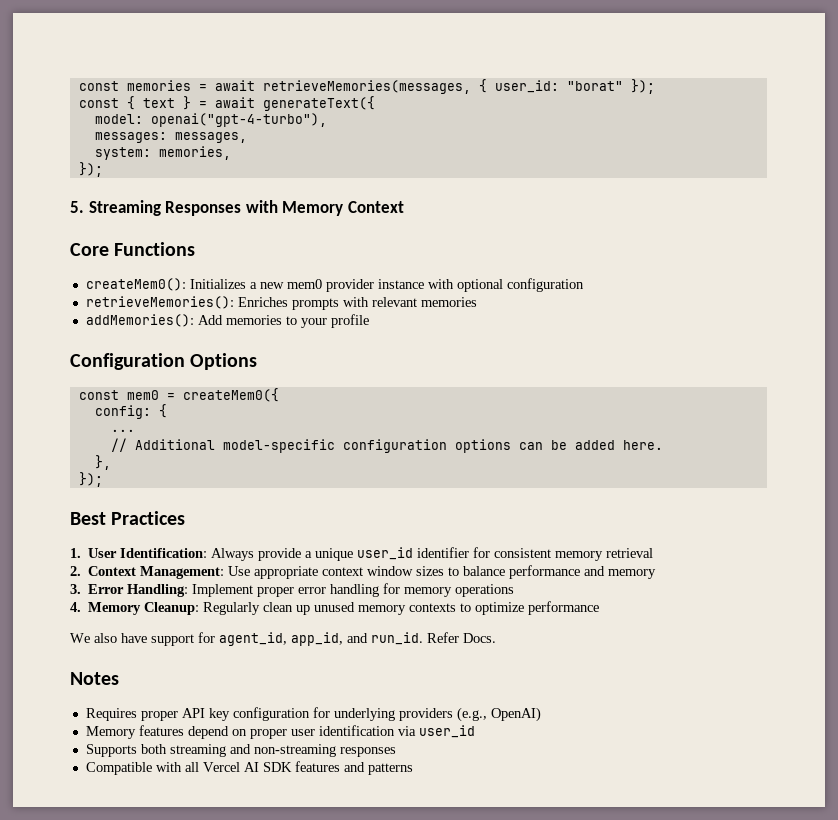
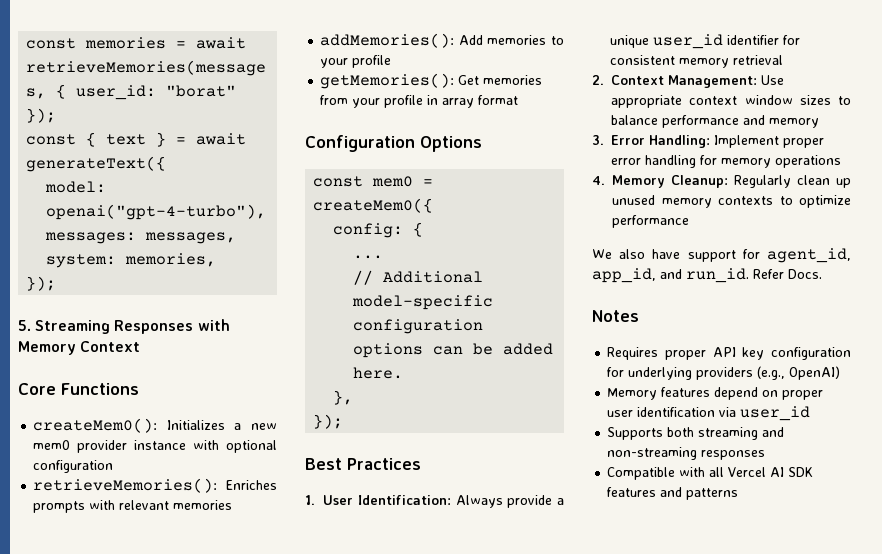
(369, 321) none -> [320,73,543,89] [320,95,519,108] // getMemories(): Get memories from your profile in array format

